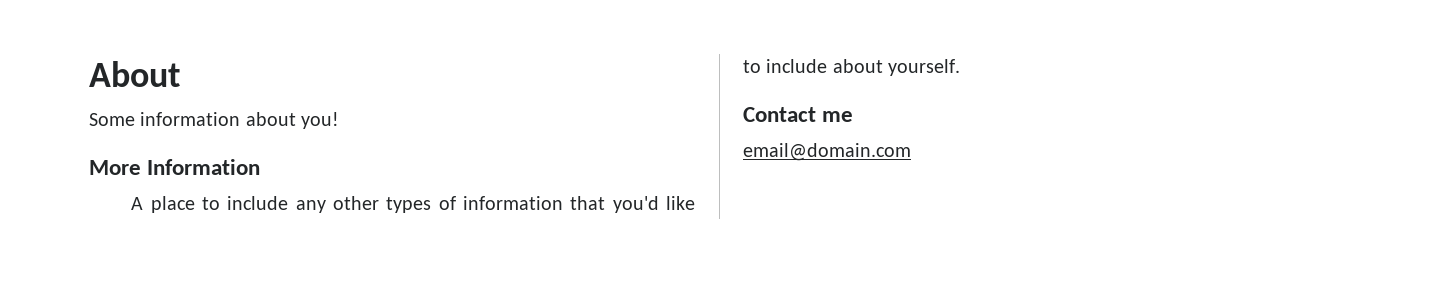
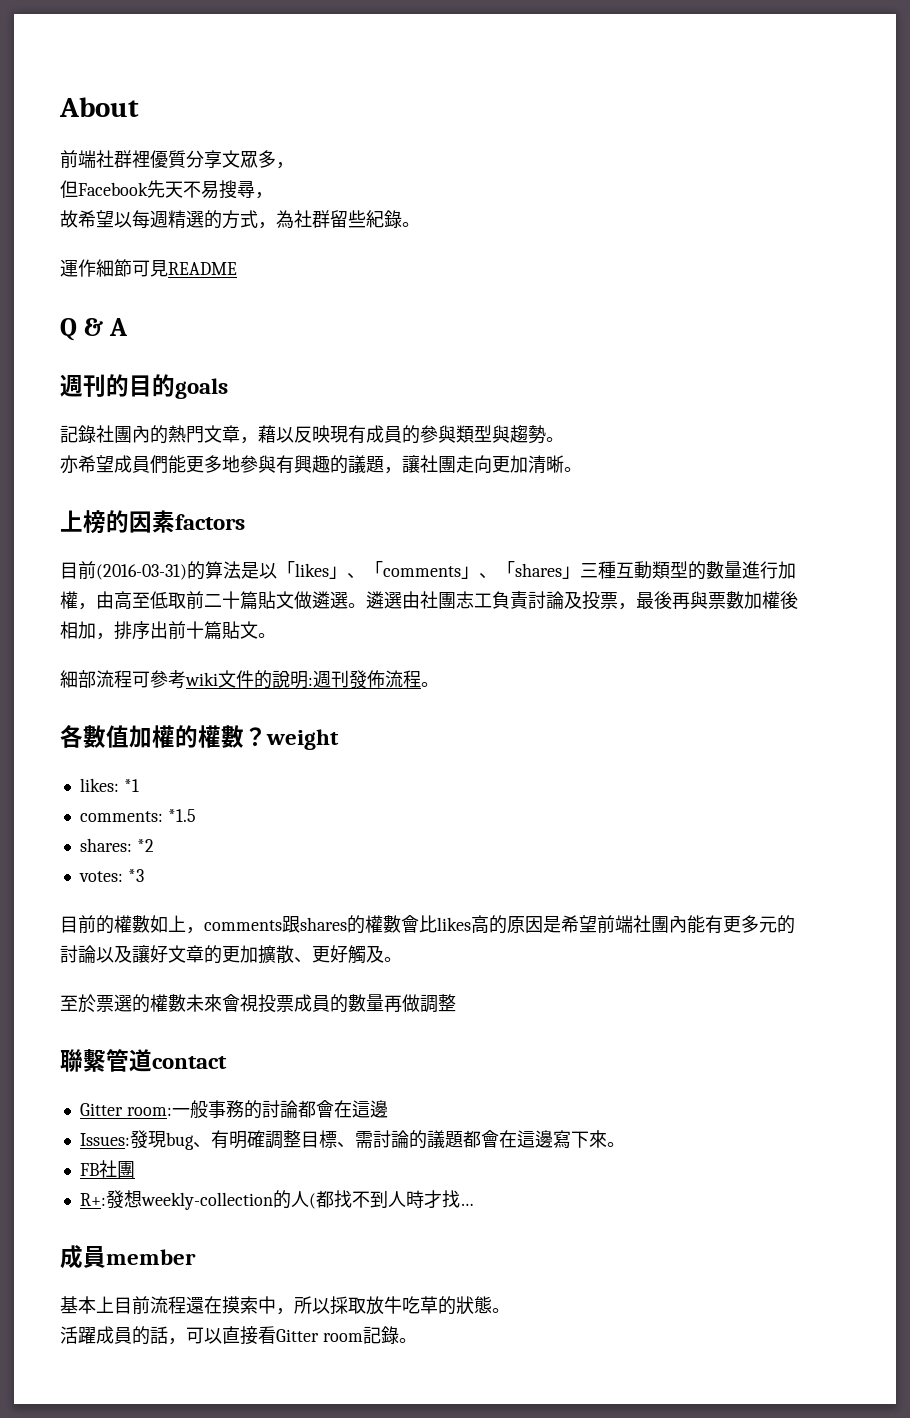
[89,112,340,129] [89,159,261,175] [131,196,696,213] [743,59,961,76] [743,107,854,122] [743,143,911,161] Some information about you! // More Information // A place to include any other types of information that you'd like to include about yourself. // Contact me // email@domain.com -> [60,150,294,169] [60,180,273,199] [60,210,420,229] [60,259,237,277] [60,318,128,341] [60,374,228,399] [60,425,564,444] [60,455,582,474] [60,510,245,534] [60,561,796,580] [60,591,798,610] [60,621,276,640] [60,670,439,689] [60,725,339,750] [79,778,139,792] [79,809,196,822] [79,838,154,852] [78,869,144,882] [60,915,795,934] [60,945,402,964] [60,994,456,1013] [60,1049,227,1072] [79,1100,388,1119] [79,1130,625,1150] [79,1160,135,1178] [79,1190,474,1210] [60,1245,196,1269] [60,1296,510,1315] [60,1326,417,1345] 前端社群裡優質分享文眾多， // 但Facebook先天不易搜尋， // 故希望以每週精選的方式，為社群留些紀錄。 // 運作細節可見README // Q & A // 週刊的目的goals // 記錄社團內的熱門文章，藉以反映現有成員的參與類型與趨勢。 // 亦希望成員們能更多地參與有興趣的議題，讓社團走向更加清晰。 // 上榜的因素factors // 目前(2016-03-31)的算法是以「likes」、「comments」、「shares」三種互動類型的數量進行加權，由高至低取前二十篇貼文做遴選。遴選由社團志工負責討論及投票，最後再與票數加權後相加，排序出前十篇貼文。 // 細部流程可參考wiki文件的說明:週刊發佈流程。 // 各數值加權的權數？weight // likes: *1 // comments: *1.5 // shares: *2 // votes: *3 // 目前的權數如上，comments跟shares的權數會比likes高的原因是希望前端社團內能有更多元的討論以及讓好文章的更加擴散、更好觸及。 // 至於票選的權數未來會視投票成員的數量再做調整 // 聯繫管道contact // Gitter room:一般事務的討論都會在這邊 // Issues:發現bug、有明確調整目標、需討論的議題都會在這邊寫下來。 // FB社團 // R+:發想weekly-collection的人(都找不到人時才找… // 成員member // 基本上目前流程還在摸索中，所以採取放牛吃草的狀態。 // 活躍成員的話，可以直接看Gitter room記錄。

